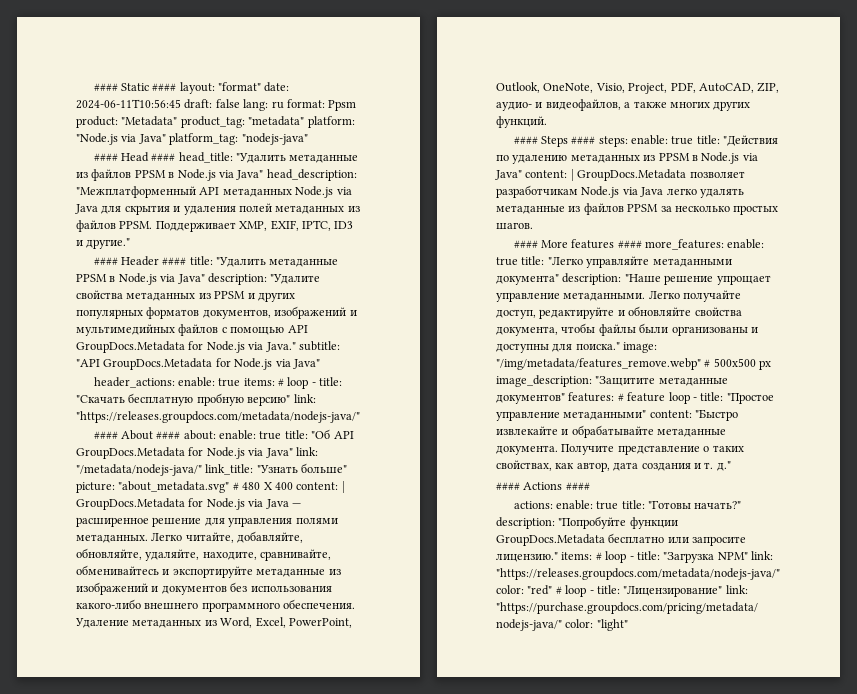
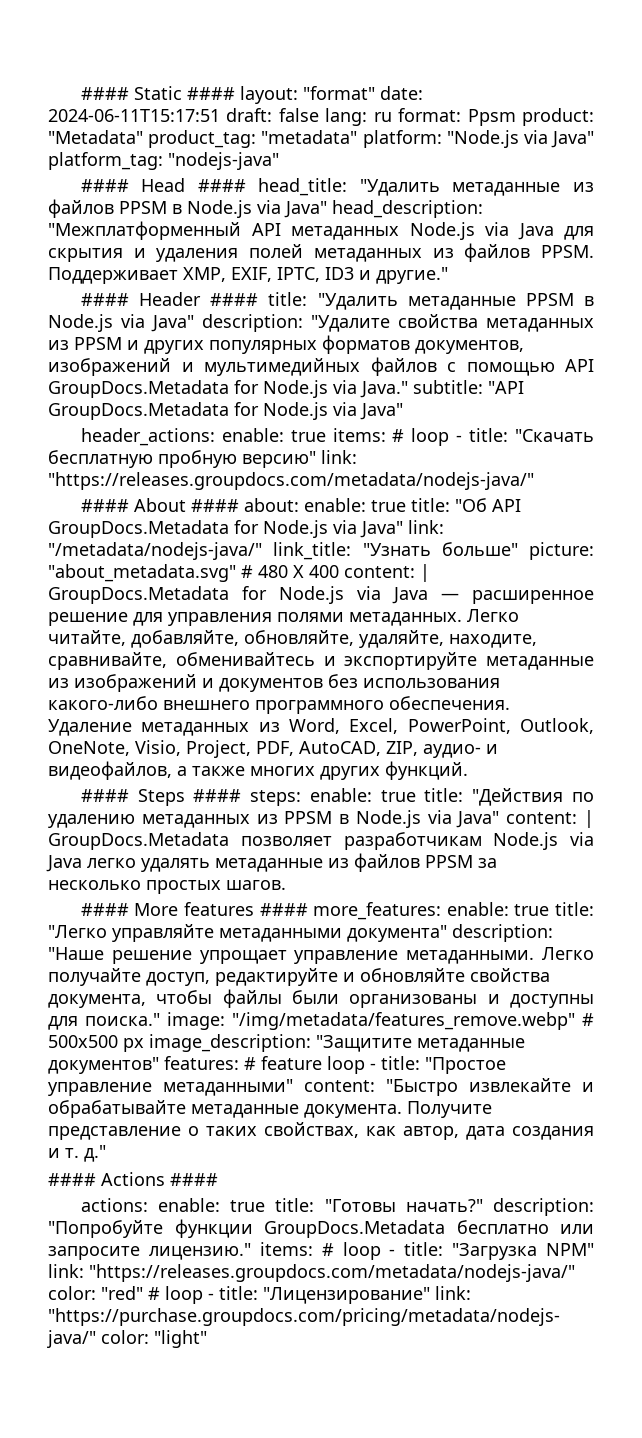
[76,99,181,109] 2024-06-11T10:56:45 -> [48,109,220,122] 2024-06-11T15:17:51

